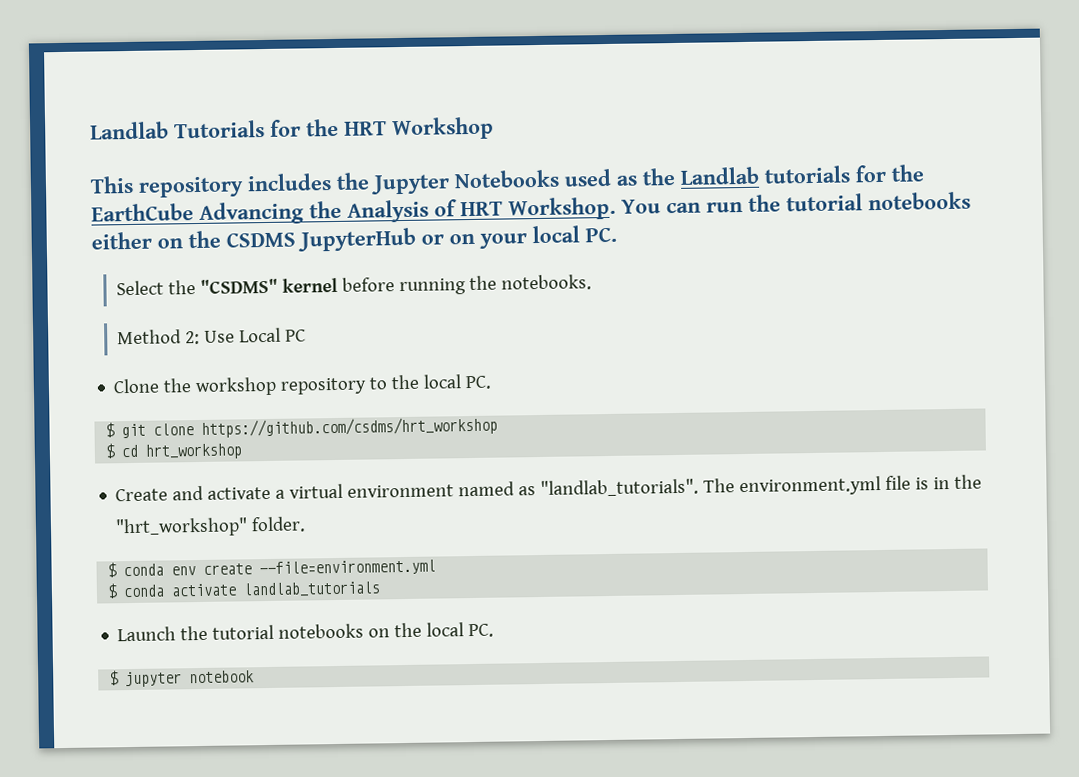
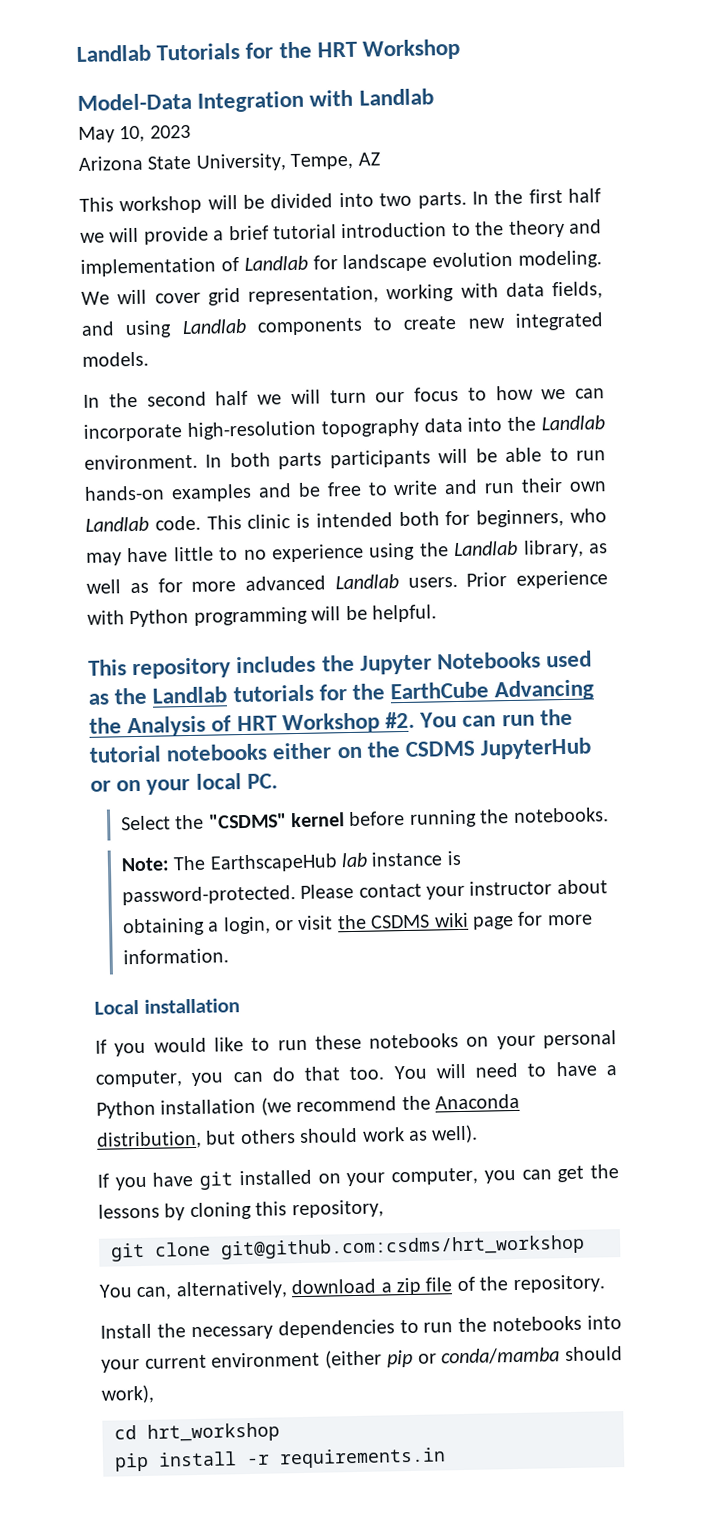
(494, 128) none -> [77,88,434,113] [78,124,191,143] [78,152,380,172] [79,188,602,215] [80,219,602,245] [80,250,602,277] [81,281,603,306] [81,312,604,339] [82,351,149,367] [83,385,605,408] [83,415,605,442] [84,447,607,470] [84,477,607,503] [85,508,607,532] [86,539,608,566] [86,570,608,594] [87,604,437,628] // Model-Data Integration with Landlab // May 10, 2023 // Arizona State University, Tempe, AZ // This workshop will be divided into two parts. In the first half we will provide a brief tutorial introduction to the theory and implementation of Landlab for landscape evolution modeling. We will cover grid representation, working with data fields, and using Landlab components to create new integrated models. // In the second half we will turn our focus to how we can incorporate high-resolution topography data into the Landlab environment. In both parts participants will be able to run hands-on examples and be free to write and run their own Landlab code. This clinic is intended both for beginners, who may have little to no experience using the Landlab library, as well as for more advanced Landlab users. Prior experience with Python programming will be helpful.
[508,196,616,221] Workshop. -> [281,711,416,735] Workshop #2.
[116,327,306,345] [113,374,492,397] [105,416,499,439] [105,443,243,460] [115,474,983,502] [115,516,307,538] [107,559,437,578] [107,581,382,599] [117,622,495,642] [109,670,255,688] Method 2: Use Local PC // Clone the workshop repository to the local PC. // $ git clone https://github.com/csdms/hrt_workshop // $ cd hrt_workshop // Create and activate a virtual environment named as "landlab_tutorials". The environment.yml file is in the "hrt_workshop" folder. // $ conda env create --file=environment.yml // $ conda activate landlab_tutorials // Launch the tutorial notebooks on the local PC. // $ jupyter notebook -> [120,850,462,873] [121,879,608,906] [121,911,593,937] [122,948,229,965] [94,998,240,1015] [95,1030,617,1057] [95,1061,617,1088] [96,1093,520,1119] [96,1124,479,1150] [97,1164,620,1191] [98,1199,384,1221] [111,1234,585,1262] [99,1274,605,1301] [100,1315,622,1341] [101,1346,623,1373] [101,1384,154,1404] [114,1422,280,1443] [114,1447,446,1472] Note: The EarthscapeHub lab instance is password-protected. Please contact your instructor about obtaining a login, or visit the CSDMS wiki page for more information. // Local installation // If you would like to run these notebooks on your personal computer, you can do that too. You will need to have a Python installation (we recommend the Anaconda distribution, but others should work as well). // If you have git installed on your computer, you can get the lessons by cloning this repository, // git clone git@github.com:csdms/hrt_workshop // You can, alternatively, download a zip file of the repository. // Install the necessary dependencies to run the notebooks into your current environment (either pip or conda/mamba should work), // cd hrt_workshop // pip install -r requirements.in

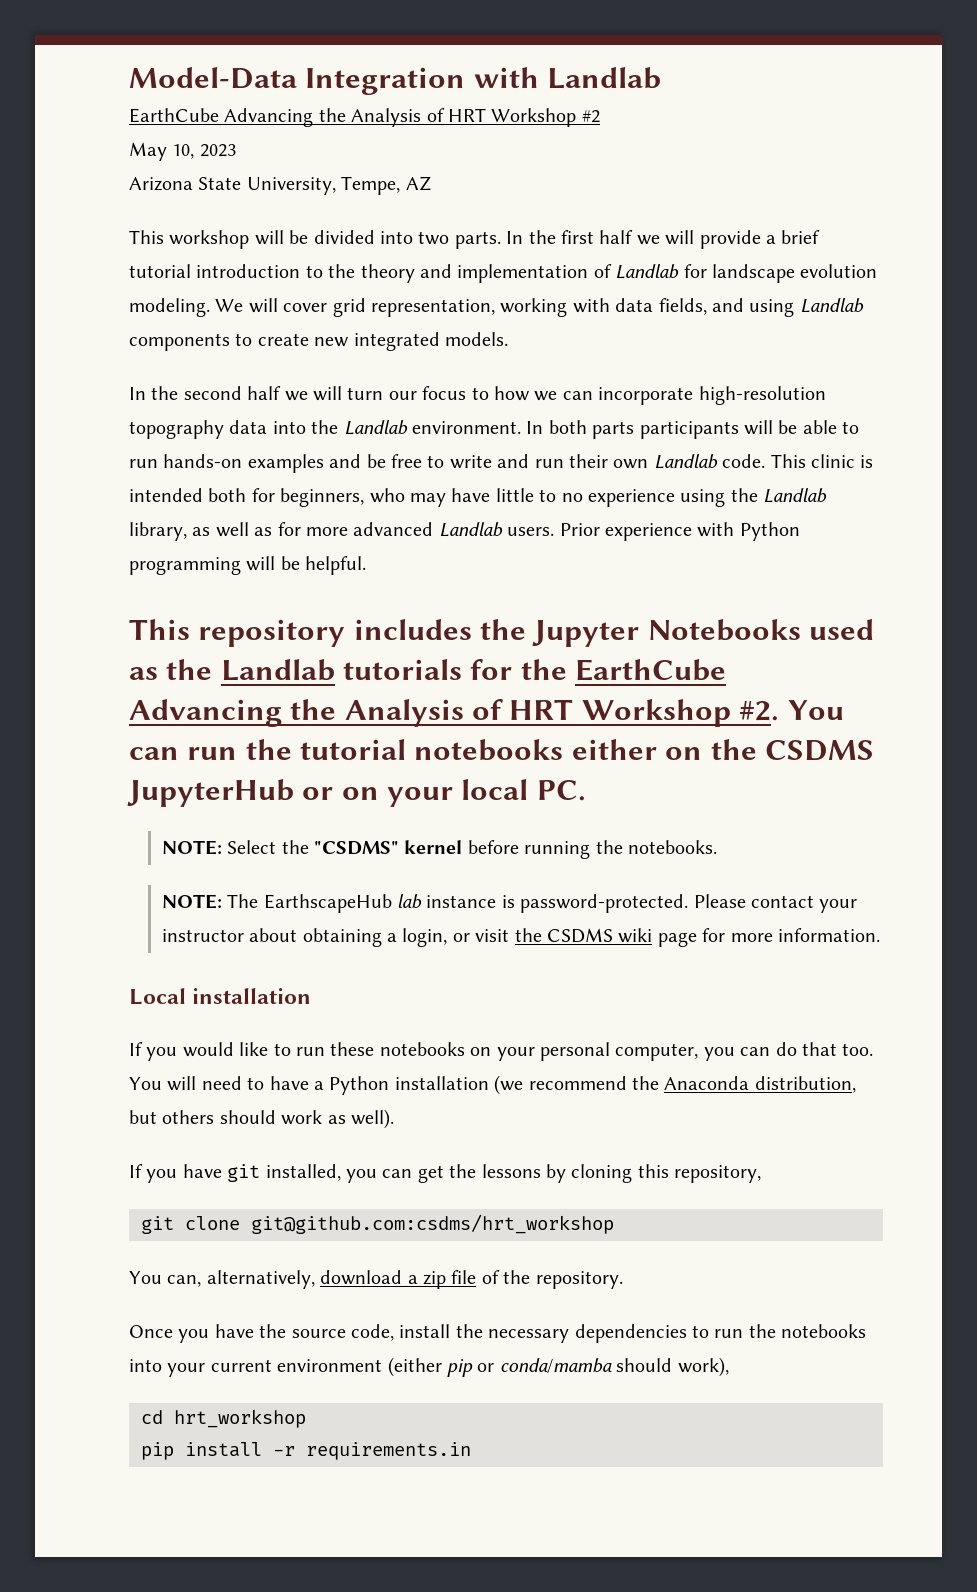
[76,38,461,62] [77,88,434,113] Landlab Tutorials for the HRT Workshop // Model-Data Integration with Landlab -> [129,67,662,95] [129,108,600,127] Model-Data Integration with Landlab // EarthCube Advancing the Analysis of HRT Workshop #2
(278, 781) none -> [161,840,222,855] NOTE:
[120,857,170,872] Note: -> [161,894,222,909] NOTE:
[238,1167,479,1187] installed on your computer, -> [265,1164,341,1181] installed,
[100,1323,152,1339] Install -> [129,1324,451,1343] Once you have the source code, install

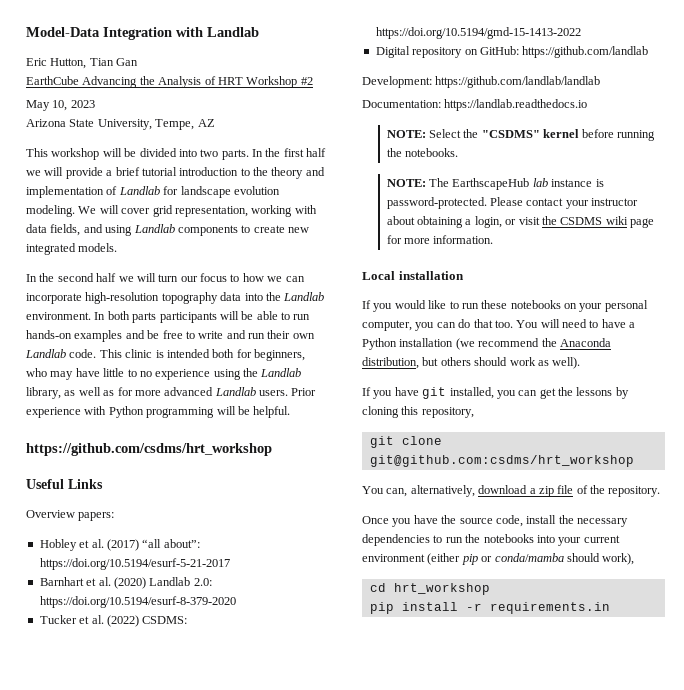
(662, 78) none -> [26,58,139,69] // Eric Hutton, Tian Gan
[129,619,875,647] [129,659,727,681] [129,699,844,727] [129,739,874,761] [127,779,586,807] This repository includes the Jupyter Notebooks used as the Landlab tutorials for the EarthCube Advancing the Analysis of HRT Workshop #2. You can run the tutorial notebooks either on the CSDMS JupyterHub or on your local PC. -> [26,443,272,456] [26,479,103,489] [26,510,115,521] [39,539,200,551] [39,558,230,570] [39,577,212,589] [39,596,236,608] [39,615,188,627] [375,27,581,39] [375,46,649,58] [362,76,601,88] [362,99,588,111] https://github.com/csdms/hrt_workshop // Useful Links // Overview papers: // Hobley et al. (2017) “all about”: https://doi.org/10.5194/esurf-5-21-2017 // Barnhart et al. (2020) Landlab 2.0: https://doi.org/10.5194/esurf-8-379-2020 // Tucker et al. (2022) CSDMS: https://doi.org/10.5194/gmd-15-1413-2022 // Digital repository on GitHub: https://github.com/landlab // Development: https://github.com/landlab/landlab // Documentation: https://landlab.readthedocs.io

